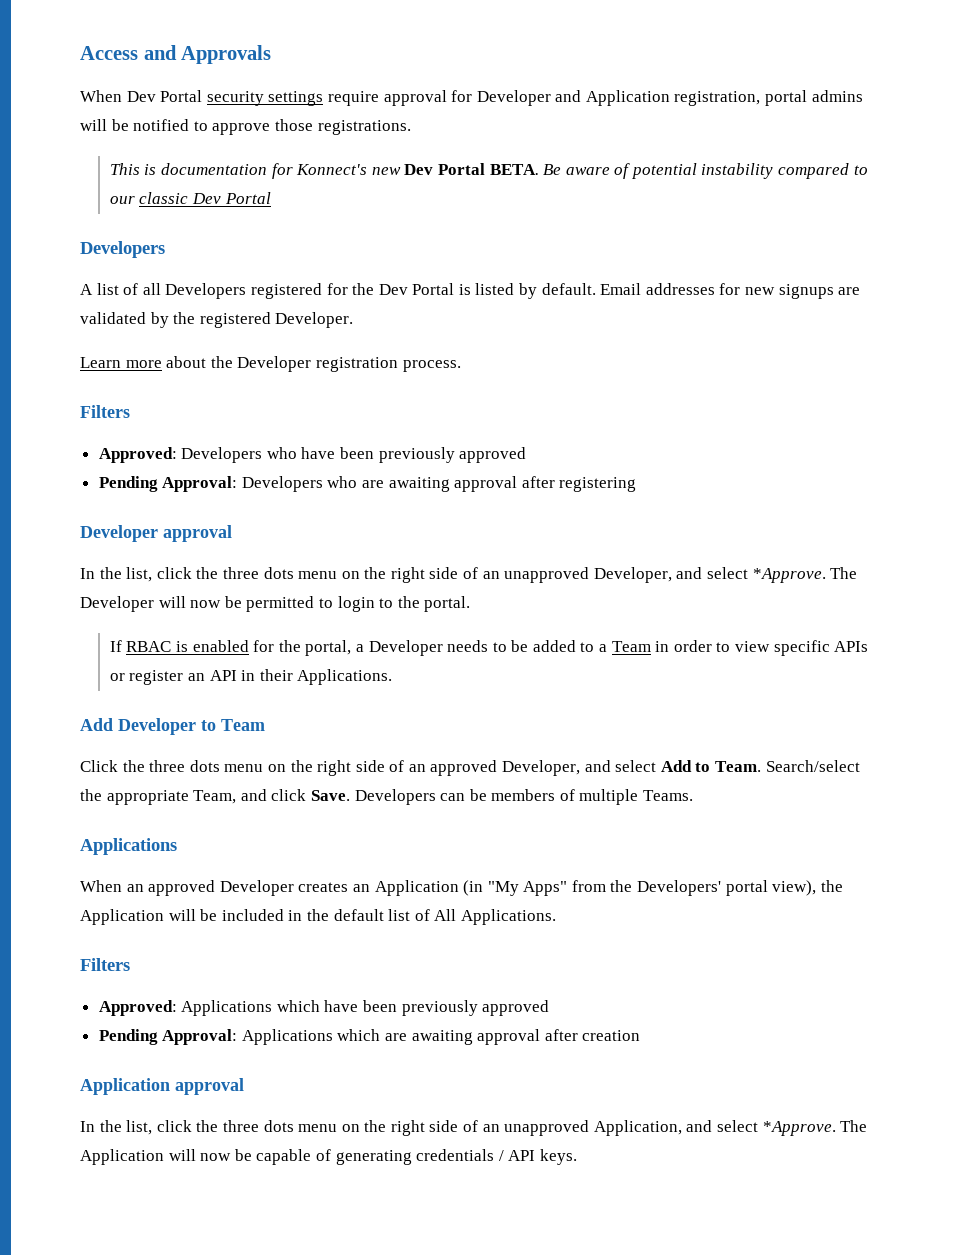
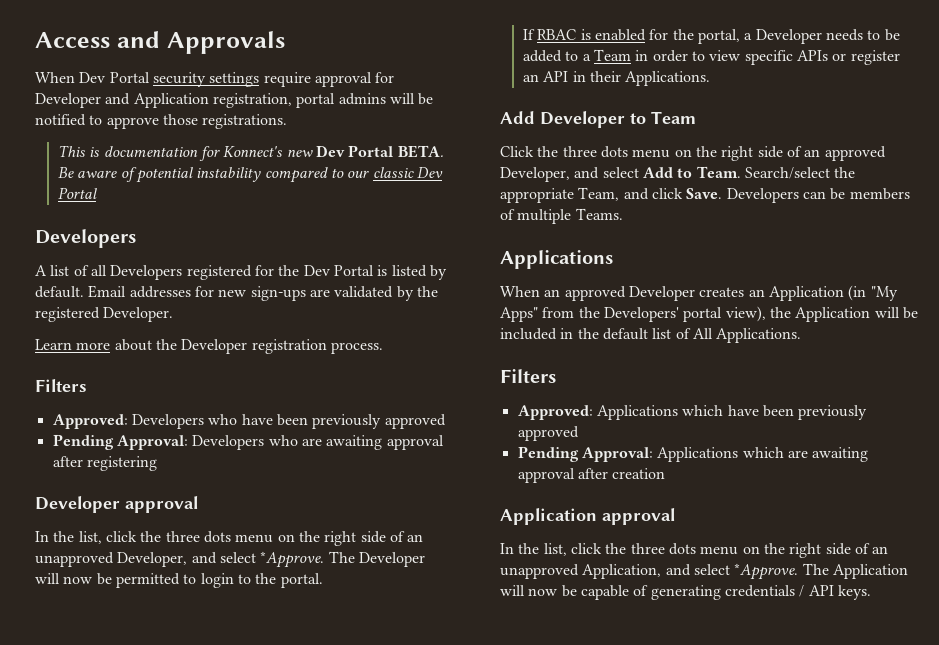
[778,284,834,299] signups -> [250,286,306,301] sign-ups

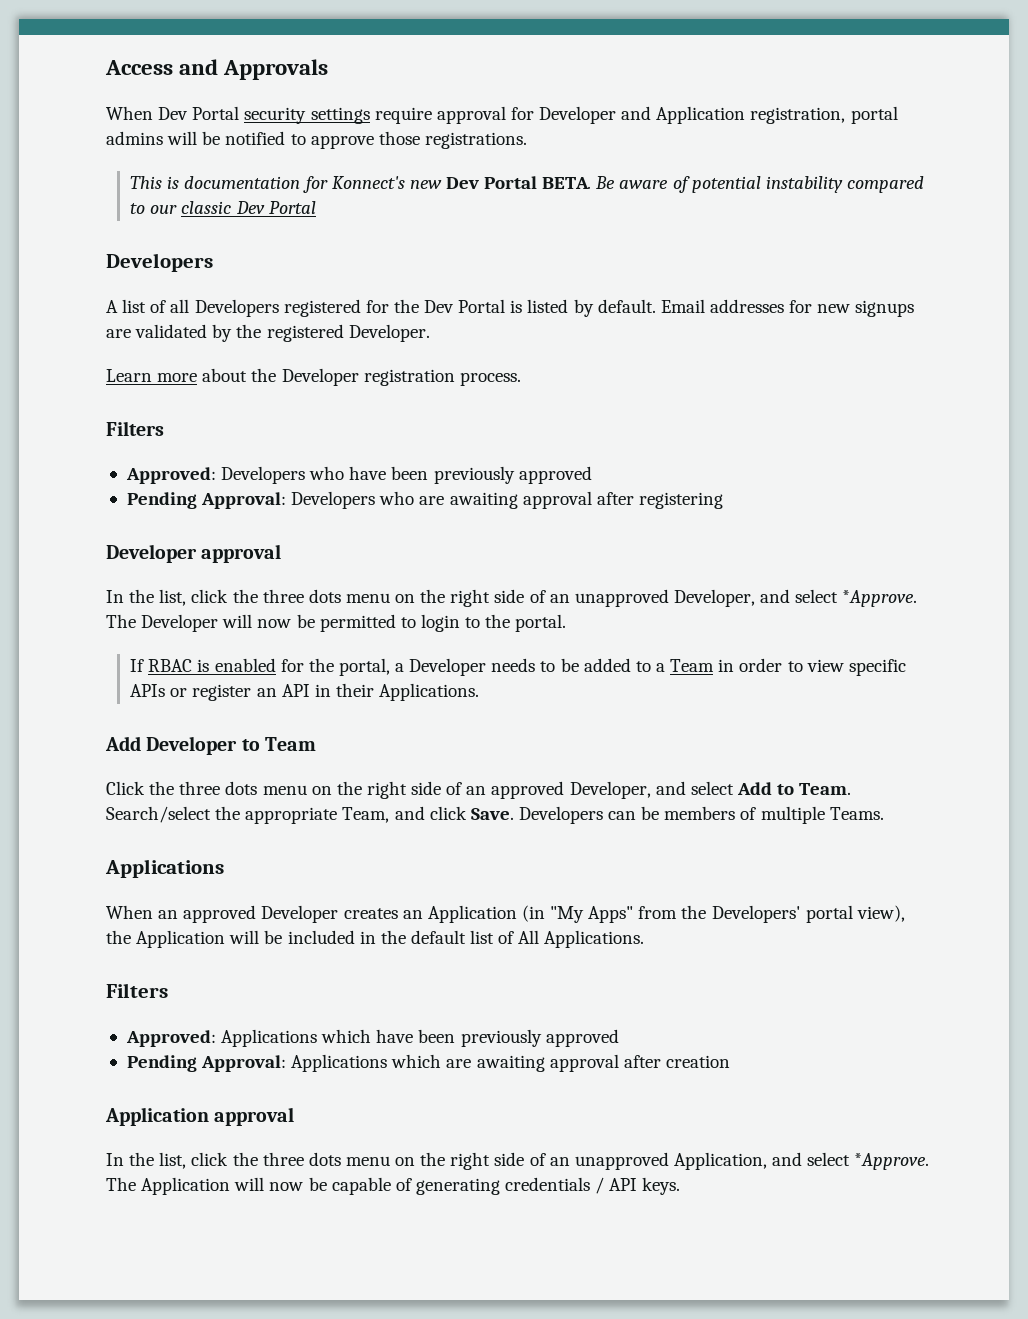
[250,286,306,301] sign-ups -> [855,300,915,317] signups

